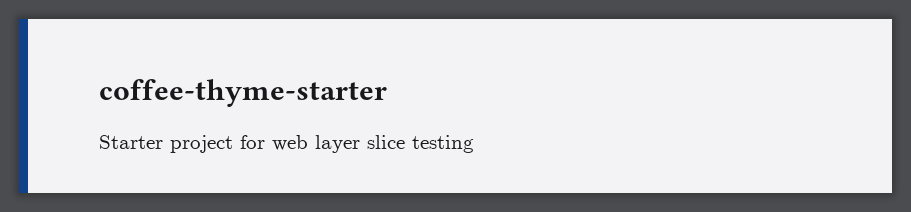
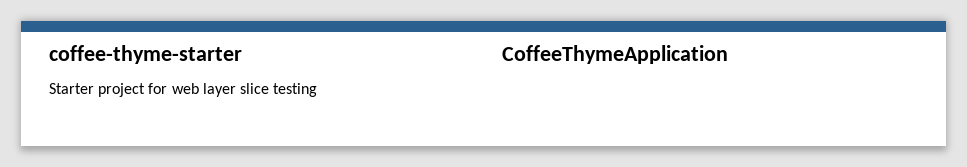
(474, 144) none -> [502,45,728,64] // CoffeeThymeApplication

